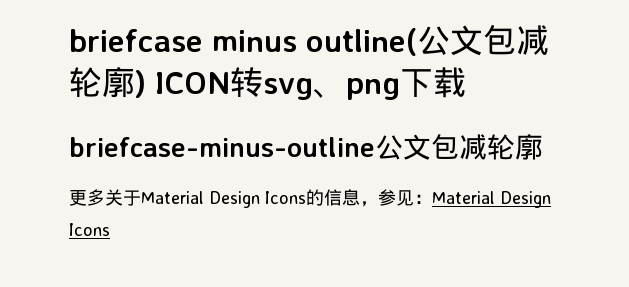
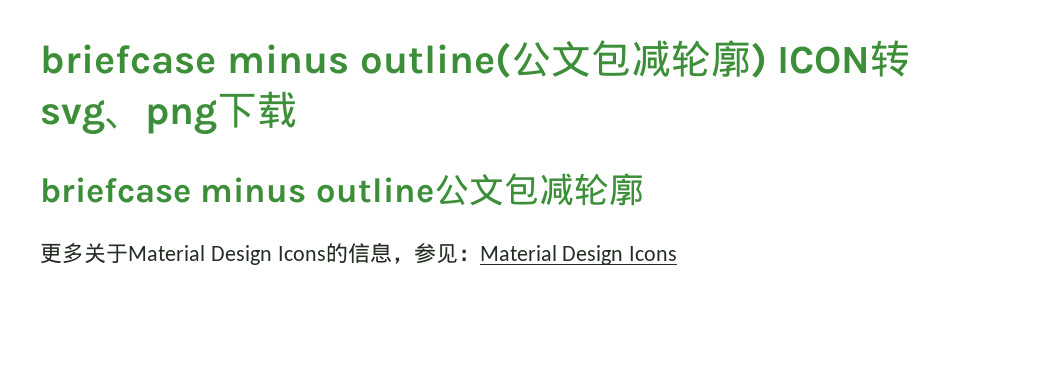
[69,137,375,157] briefcase-minus-outline -> [40,177,434,203] briefcase minus outline

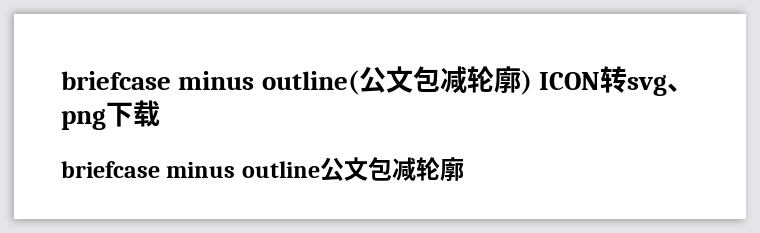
[40,242,678,265] // 更多关于Material Design Icons的信息，参见：Material Design Icons -> (464, 169) none

